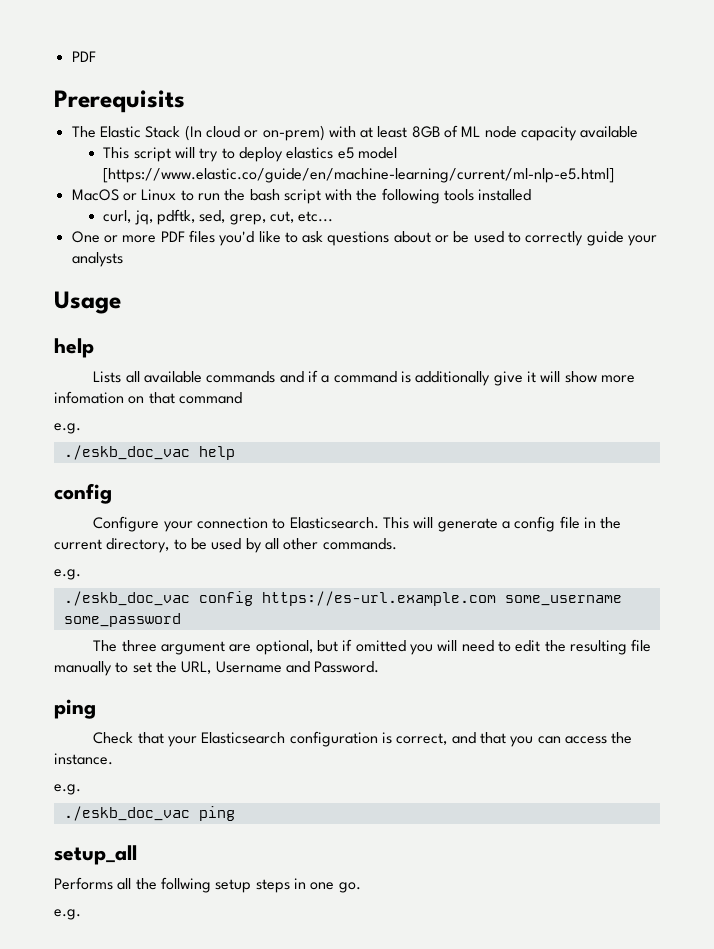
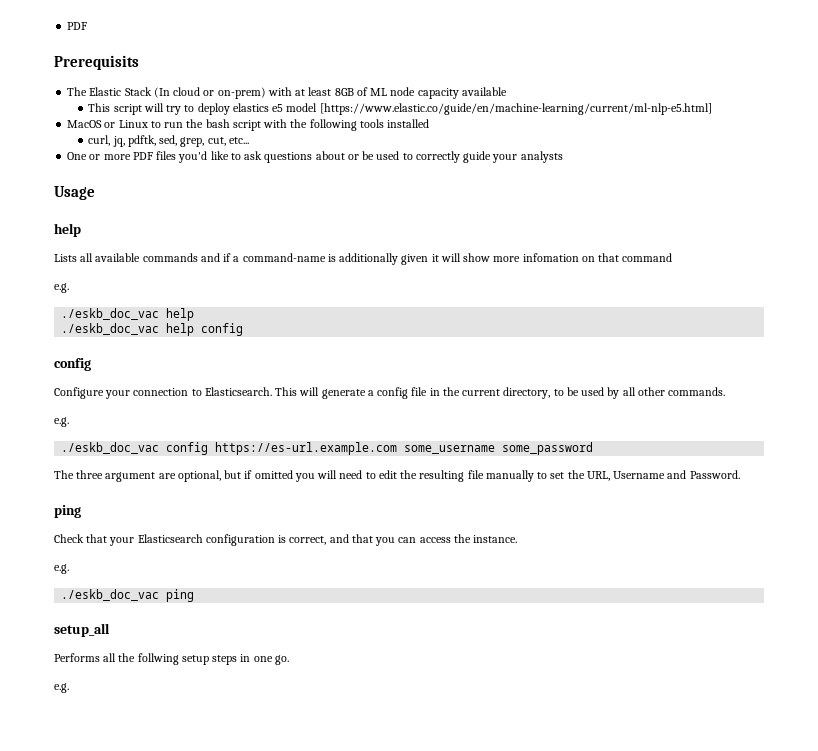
[333,371,397,383] command -> [242,253,326,262] command-name
[493,371,523,386] give -> [401,254,429,265] given
(235, 453) none -> [61,323,244,336] // ./eskb_doc_vac help config

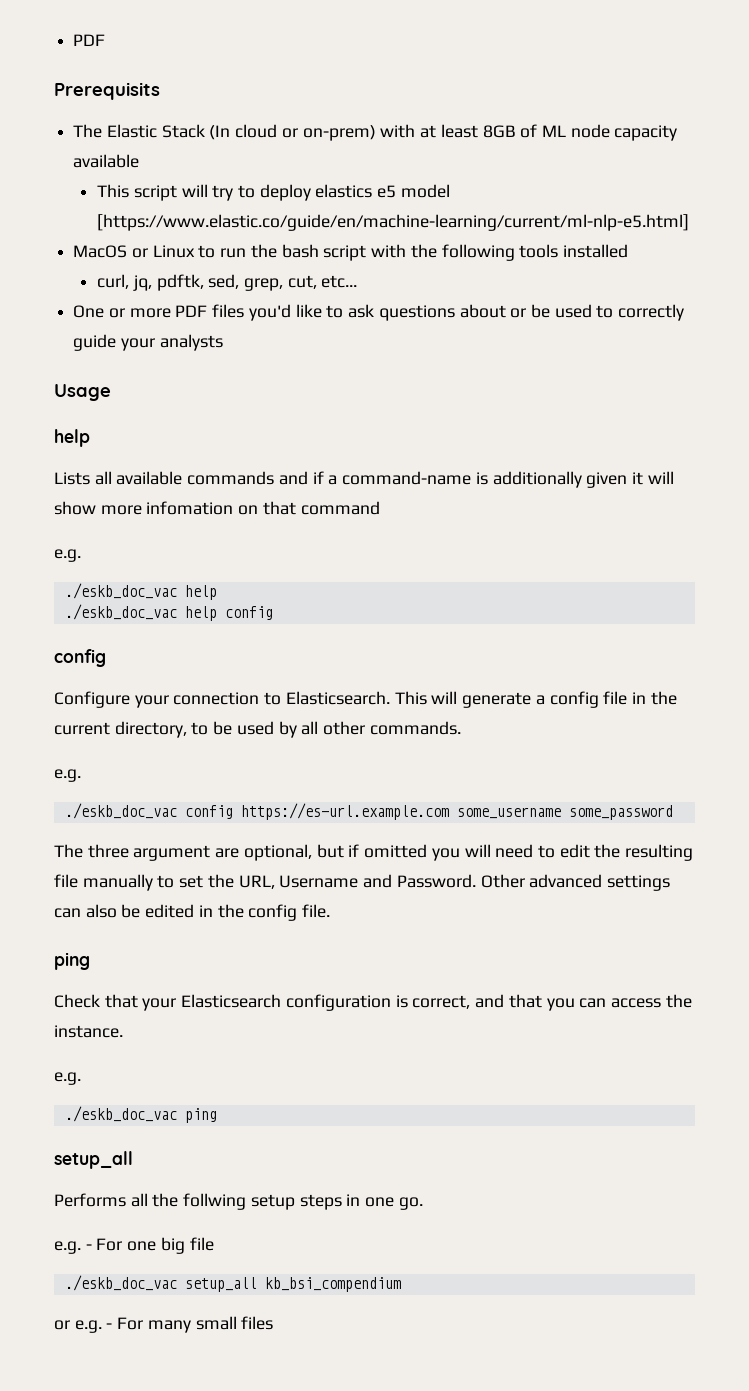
(740, 474) none -> [480,874,670,891] [54,904,331,921] Other advanced settings can also be edited in the config file.
(69, 688) none -> [85,1237,214,1254] [64,1275,401,1292] [54,1316,274,1333] - For one big file // ./eskb_doc_vac setup_all kb_bsi_compendium // or e.g. - For many small files

